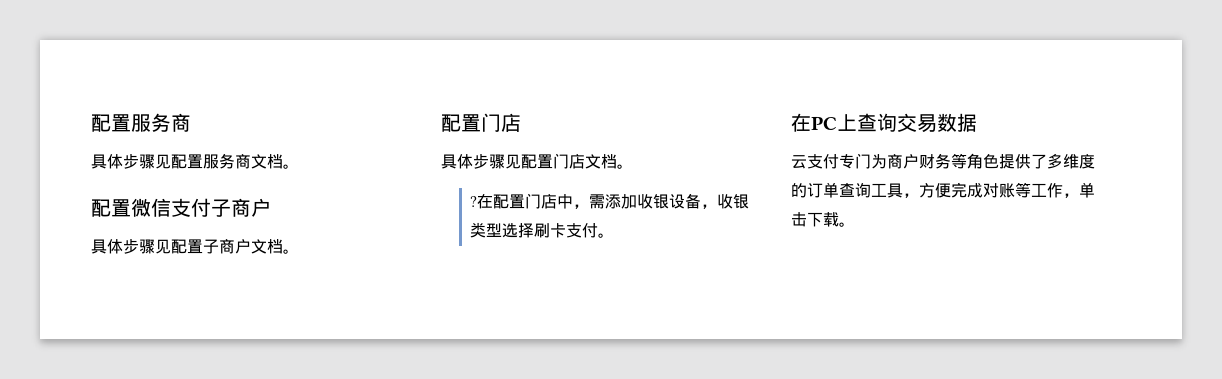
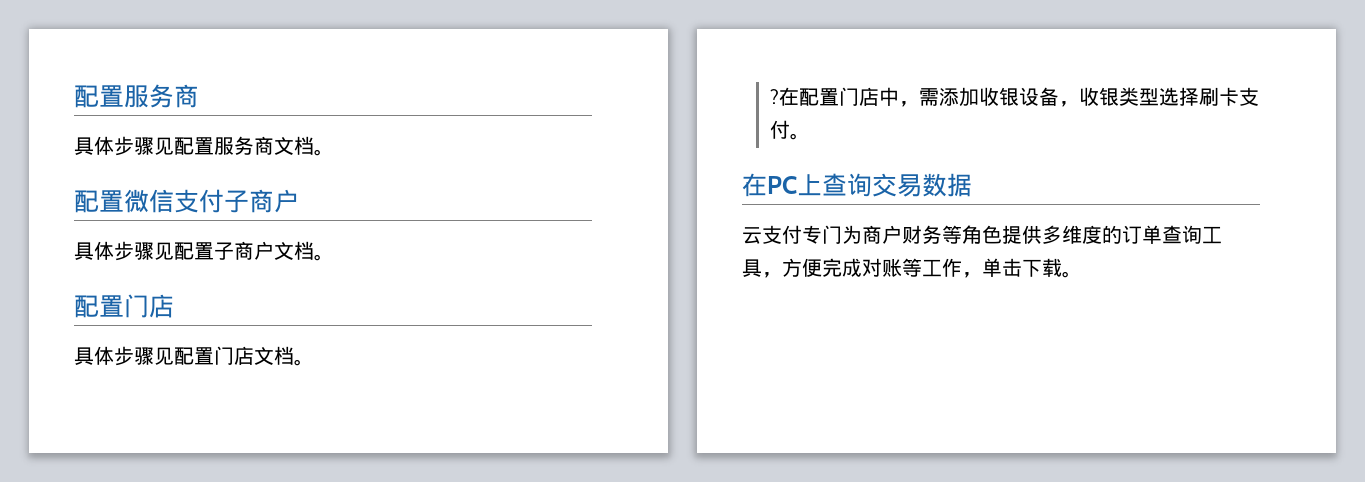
[1031,154,1047,169] 了 -> (1042, 234) none

